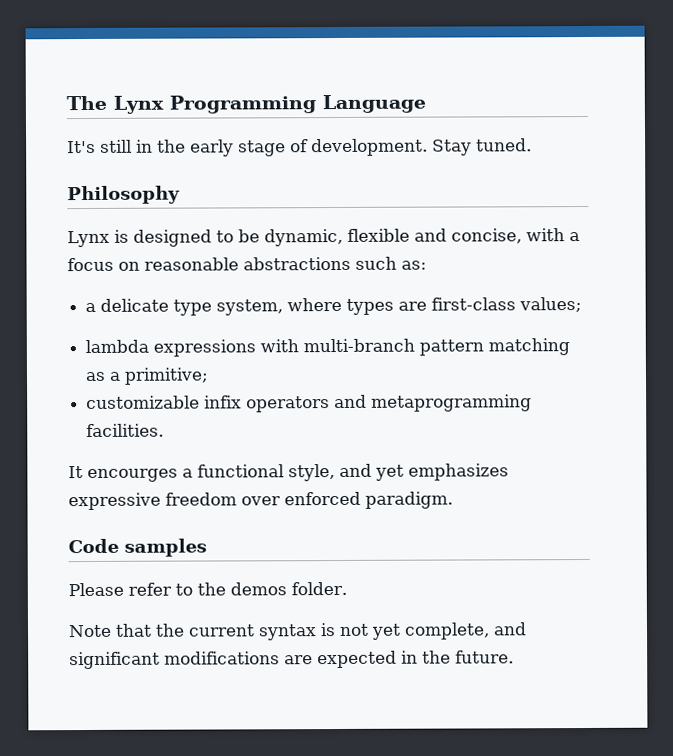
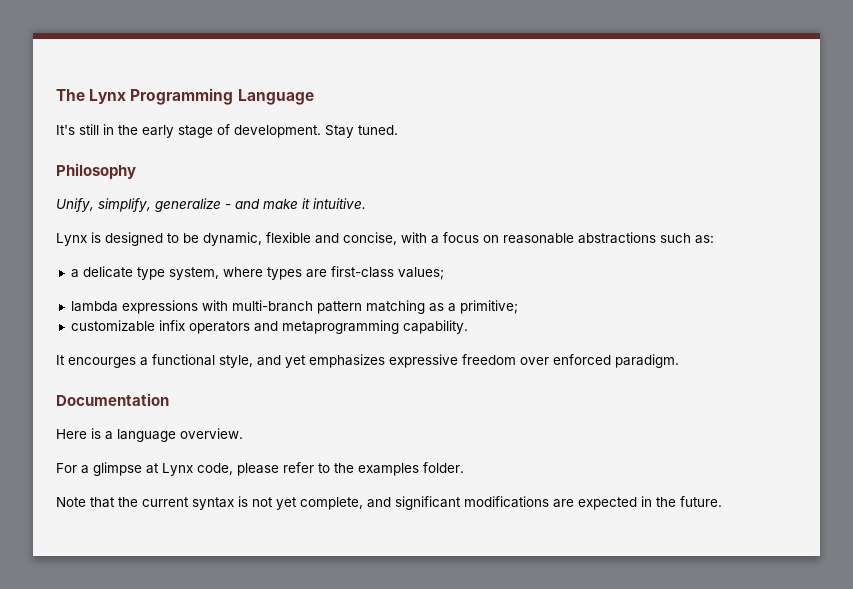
(180, 195) none -> [56,198,366,212] // Unify, simplify, generalize - and make it intuitive.
[86,423,165,438] facilities. -> [402,320,468,334] capability.
[68,538,207,557] [68,582,124,597] Code samples // Please -> [56,393,169,406] [56,428,243,442] [56,462,279,476] Documentation // Here is a language overview. // For a glimpse at Lynx code, please
[230,582,287,596] demos -> [358,463,419,476] examples

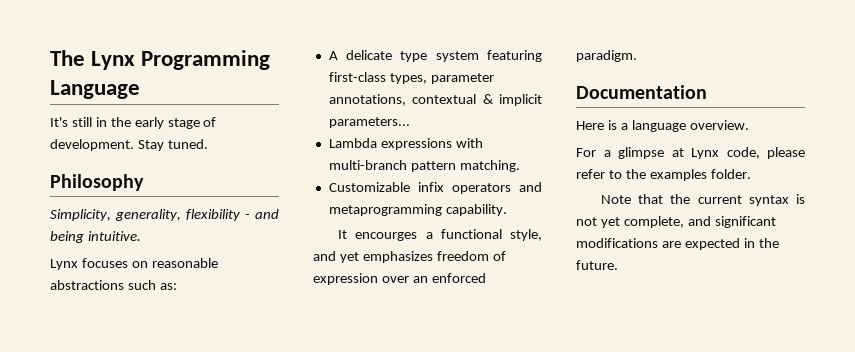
[56,198,366,212] [56,232,479,246] Unify, simplify, generalize - and make it intuitive. // Lynx is designed to be dynamic, flexible and concise, with a focus -> [50,209,279,221] [50,231,141,243] [50,258,128,270] Simplicity, generality, flexibility - and being intuitive. // Lynx focuses
[70,269,79,278] a -> [328,51,338,60] A
[168,266,444,280] [70,300,518,314] [70,320,155,332] system, where types are first-class values; // lambda expressions with multi-branch pattern matching as a primitive; // customizable -> [435,50,542,62] [328,72,494,84] [328,94,542,106] [328,117,410,128] [328,138,483,150] [328,160,520,172] [328,182,410,192] system featuring first-class types, parameter annotations, contextual & implicit parameters... // Lambda expressions with multi-branch pattern matching. // Customizable
[389,354,549,368] expressive freedom over -> [436,251,506,261] [313,273,428,285] freedom of expression over an

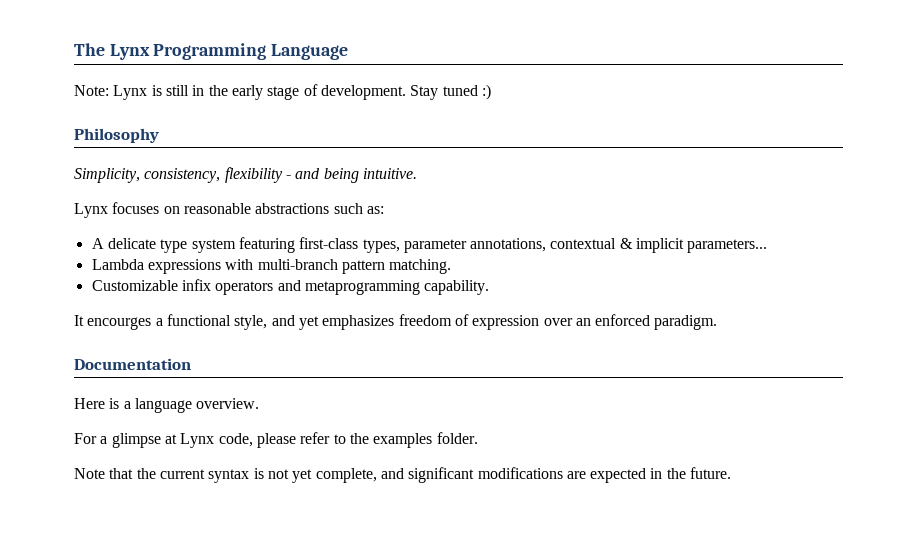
[50,117,68,127] It's -> [74,85,162,100] Note: Lynx is
[167,139,208,149] tuned. -> [442,84,491,100] tuned :)
[115,209,181,221] generality, -> [144,168,221,183] consistency,

